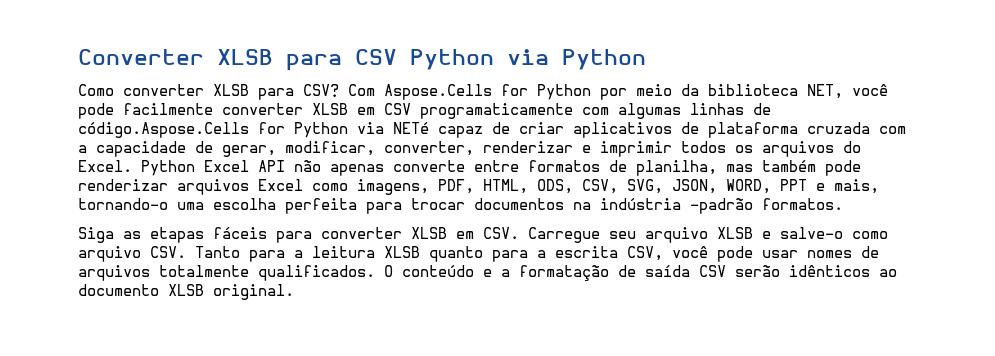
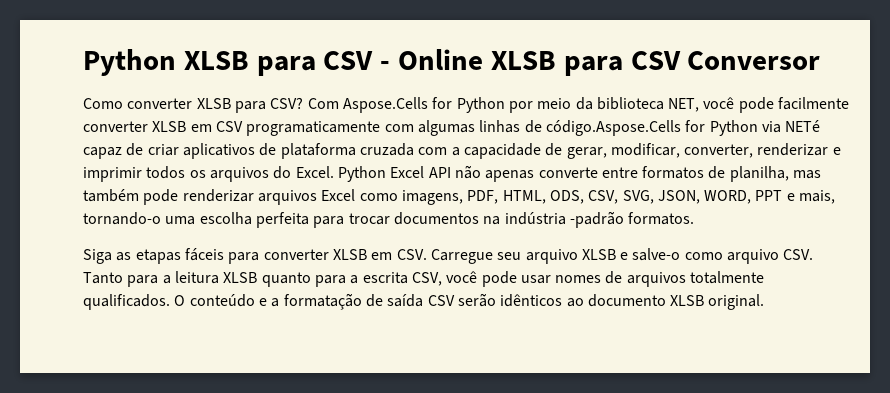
[78,49,646,71] Converter XLSB para CSV Python via Python -> [83,49,821,76] Python XLSB para CSV - Online XLSB para CSV Conversor

